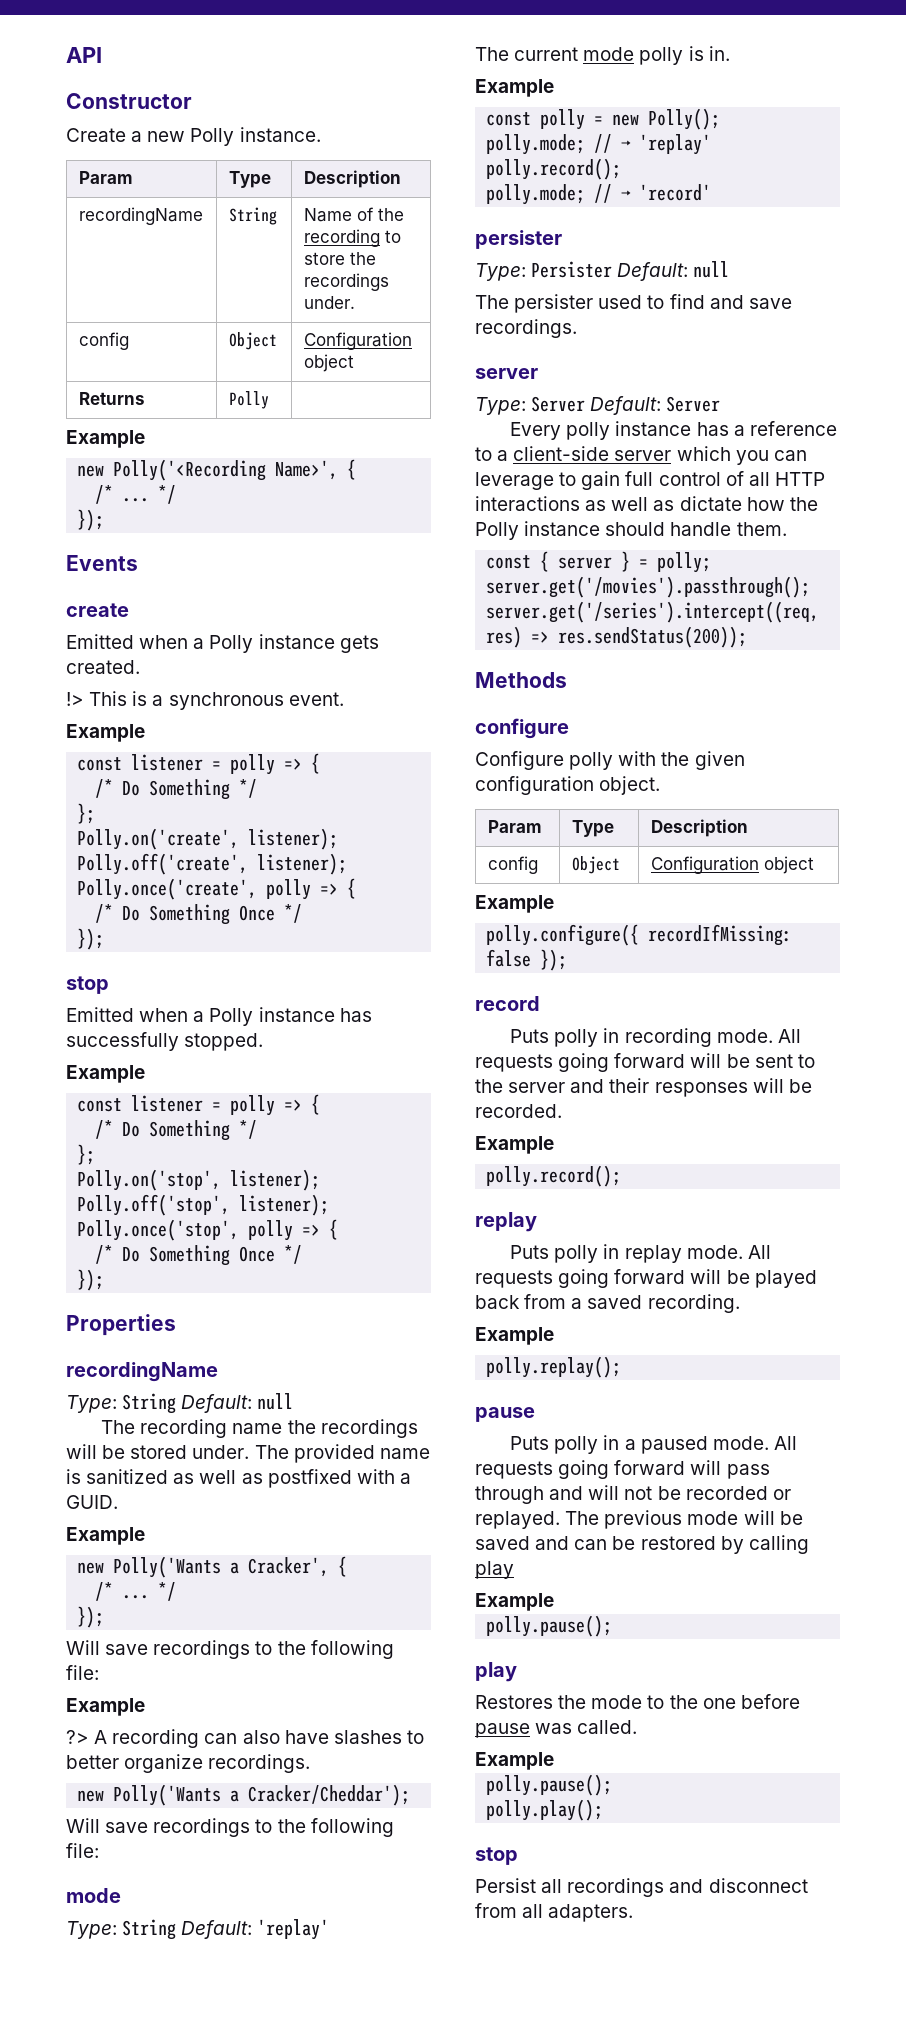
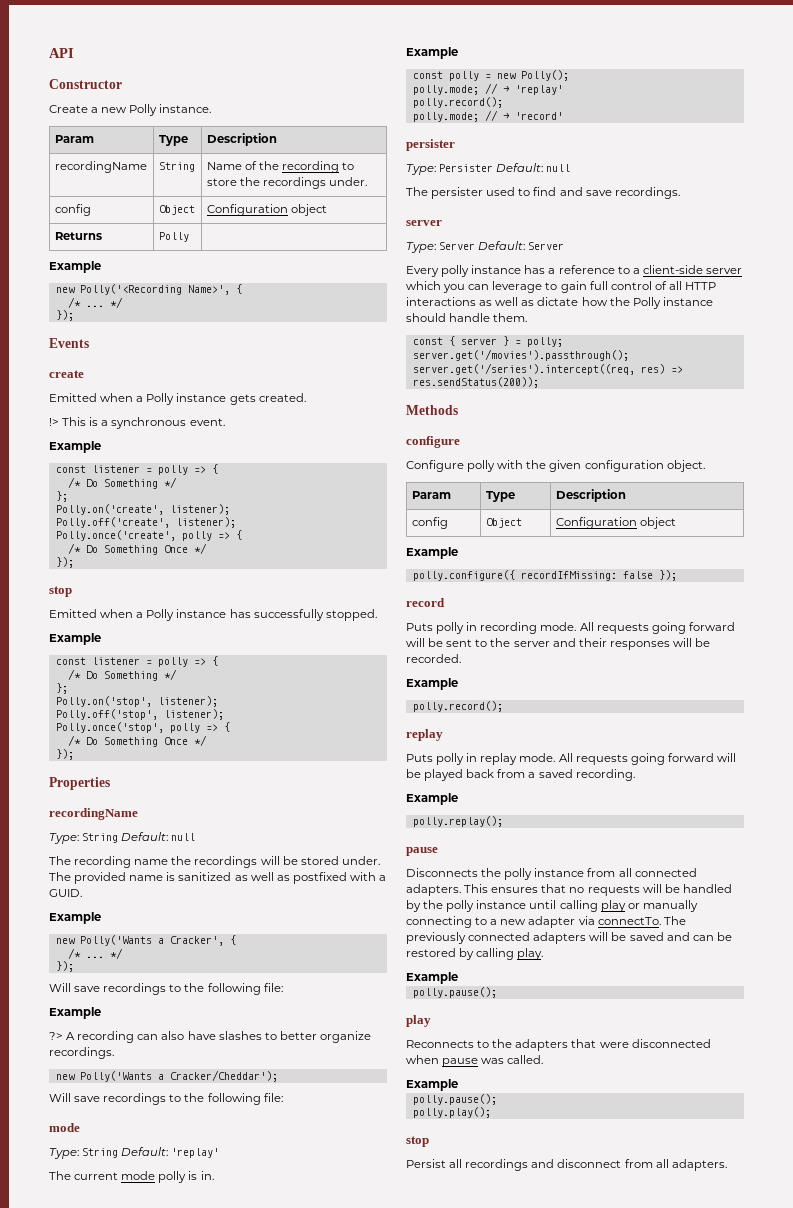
[510,1435,797,1454] [475,1460,770,1479] [475,1485,791,1504] [475,1510,739,1529] Puts polly in a paused mode. All requests going forward will pass through and will not be recorded or replayed. The previous mode -> [406,868,697,880] [406,884,732,896] [406,900,698,912] [406,916,686,928] [406,932,587,944] Disconnects the polly instance from all connected adapters. This ensures that no requests will be handled by the polly instance until calling play or manually connecting to a new adapter via connectTo. The previously connected adapters
[475,1561,514,1579] play -> [517,948,544,960] play.
[475,1694,800,1709] Restores the mode to the one before -> [406,1039,711,1051] [406,1055,439,1064] Reconnects to the adapters that were disconnected when

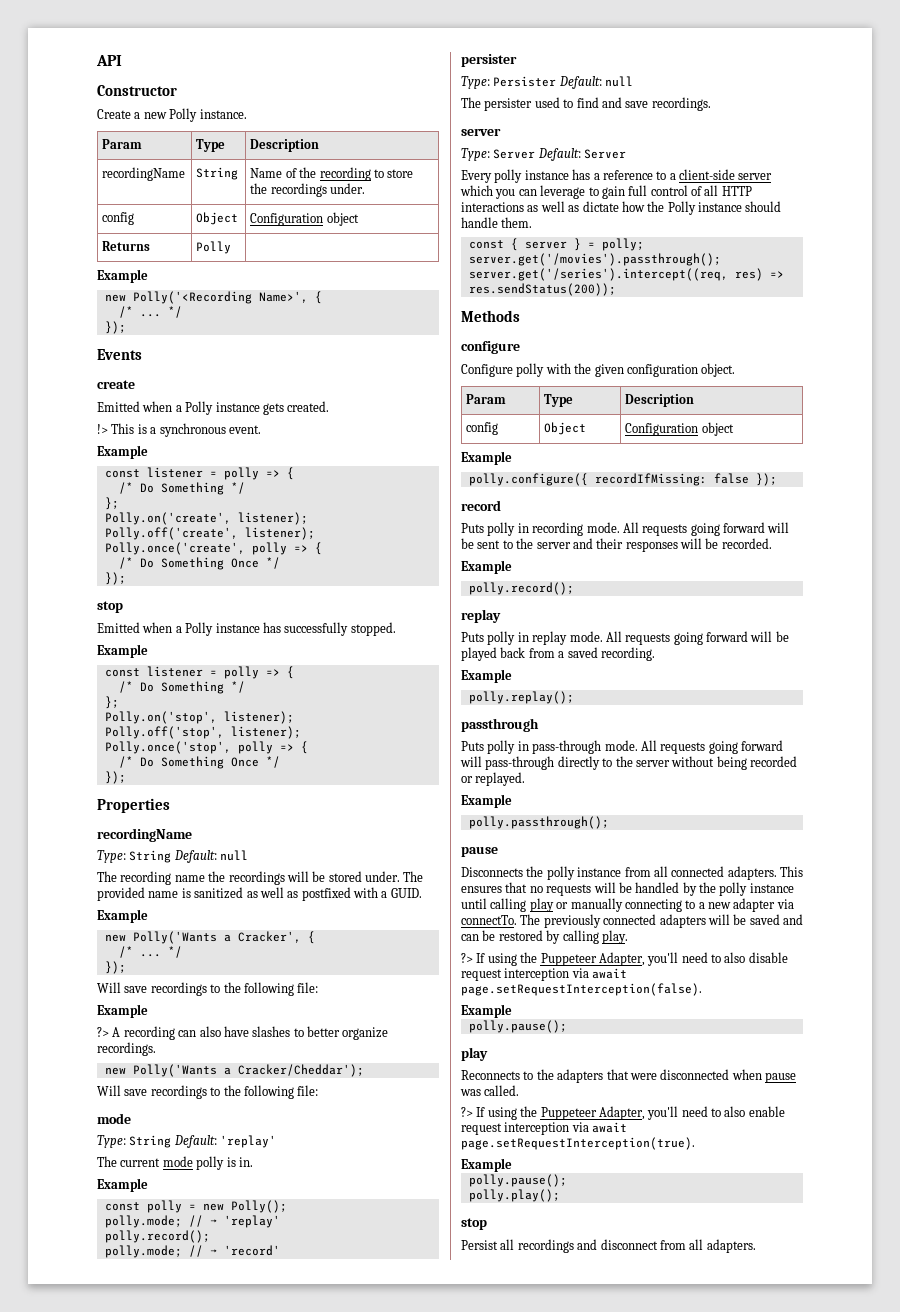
(503, 821) none -> [461,718,539,732] [461,740,783,754] [460,756,797,770] [461,772,526,786] [461,794,512,808] [468,816,609,829] // passthrough // Puts polly in pass-through mode. All requests going forward will pass-through directly to the server without being recorded or replayed. // Example // polly.passthrough();
(544, 954) none -> [461,952,788,966] [461,968,628,981] [461,983,702,996] // ?> If using the Puppeteer Adapter, you'll need to also disable request interception via await page.setRequestInterception(false).
(544, 1059) none -> [461,1106,785,1120] [461,1122,628,1135] [461,1137,695,1150] // ?> If using the Puppeteer Adapter, you'll need to also enable request interception via await page.setRequestInterception(true).

